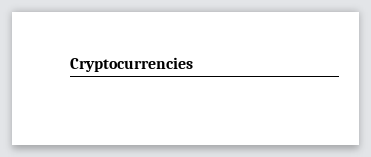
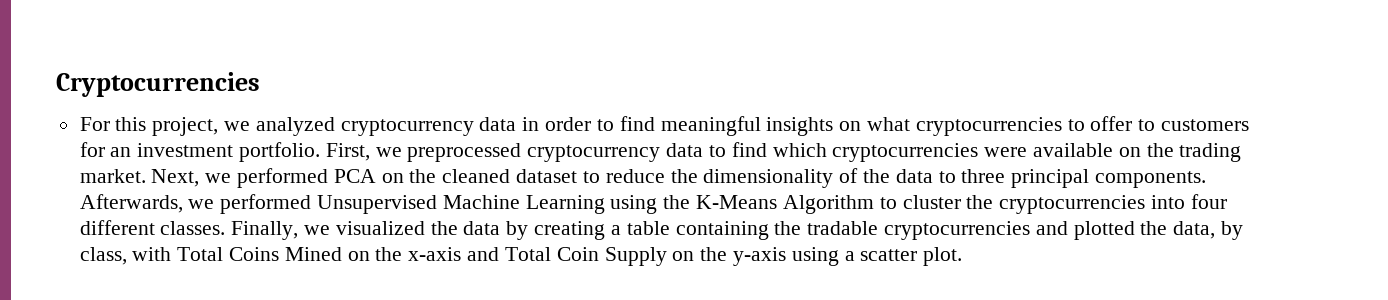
(193, 64) none -> [79,116,1249,136] [79,142,1242,162] [79,168,1206,188] [79,194,1227,214] [79,220,1243,240] [79,247,963,266] // For this project, we analyzed cryptocurrency data in order to find meaningful insights on what cryptocurrencies to offer to customers for an investment portfolio. First, we preprocessed cryptocurrency data to find which cryptocurrencies were available on the trading market. Next, we performed PCA on the cleaned dataset to reduce the dimensionality of the data to three principal components. Afterwards, we performed Unsupervised Machine Learning using the K-Means Algorithm to cluster the cryptocurrencies into four different classes. Finally, we visualized the data by creating a table containing the tradable cryptocurrencies and plotted the data, by class, with Total Coins Mined on the x-axis and Total Coin Supply on the y-axis using a scatter plot.

